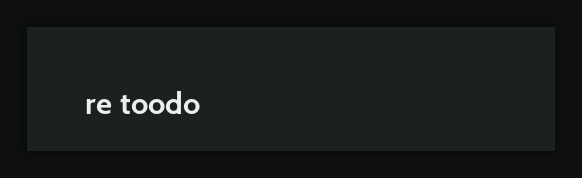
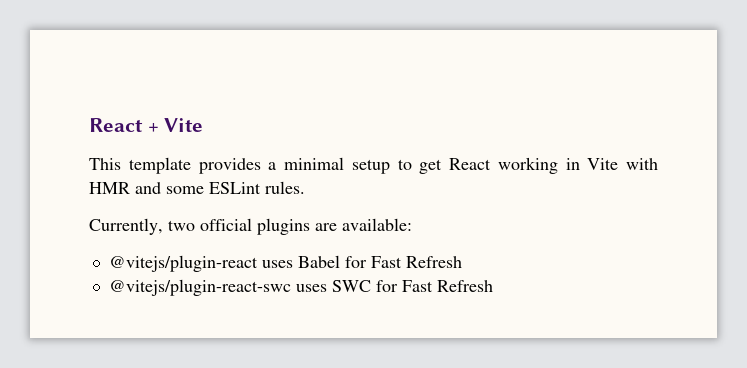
[85,91,201,114] re toodo -> [89,118,204,132] [89,157,658,174] [89,181,305,194] [89,218,412,235] [108,255,462,272] [108,279,493,296] React + Vite // This template provides a minimal setup to get React working in Vite with HMR and some ESLint rules. // Currently, two official plugins are available: // @vitejs/plugin-react uses Babel for Fast Refresh // @vitejs/plugin-react-swc uses SWC for Fast Refresh

